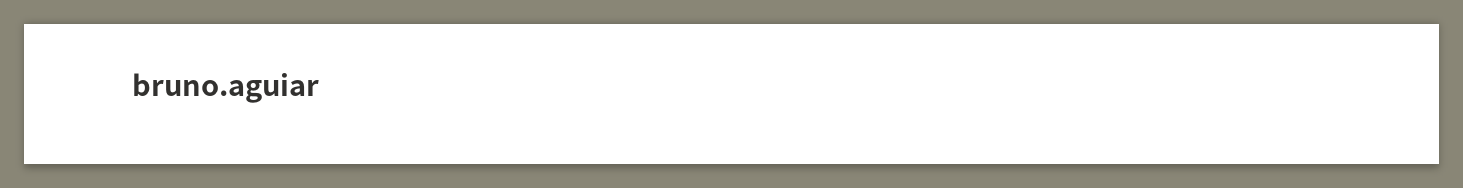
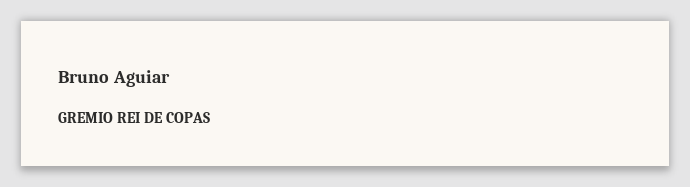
[132,73,319,103] bruno.aguiar -> [58,70,170,87] [58,112,211,123] Bruno Aguiar // GREMIO REI DE COPAS

